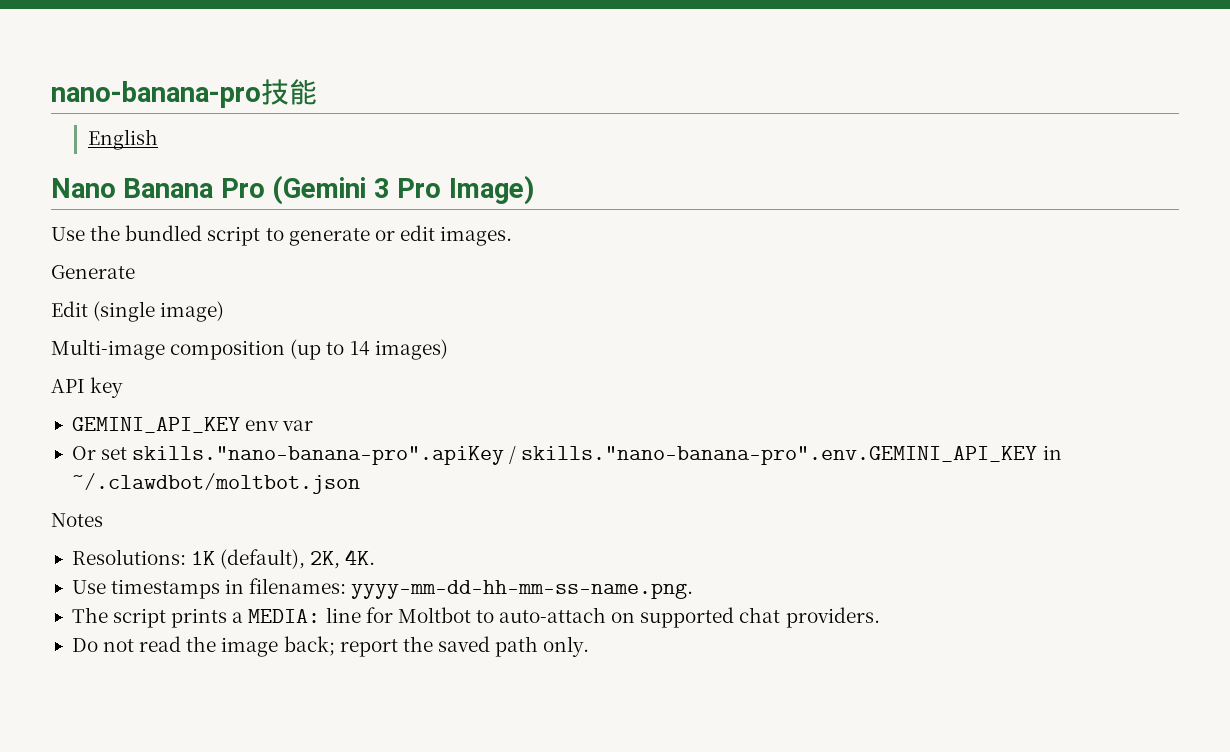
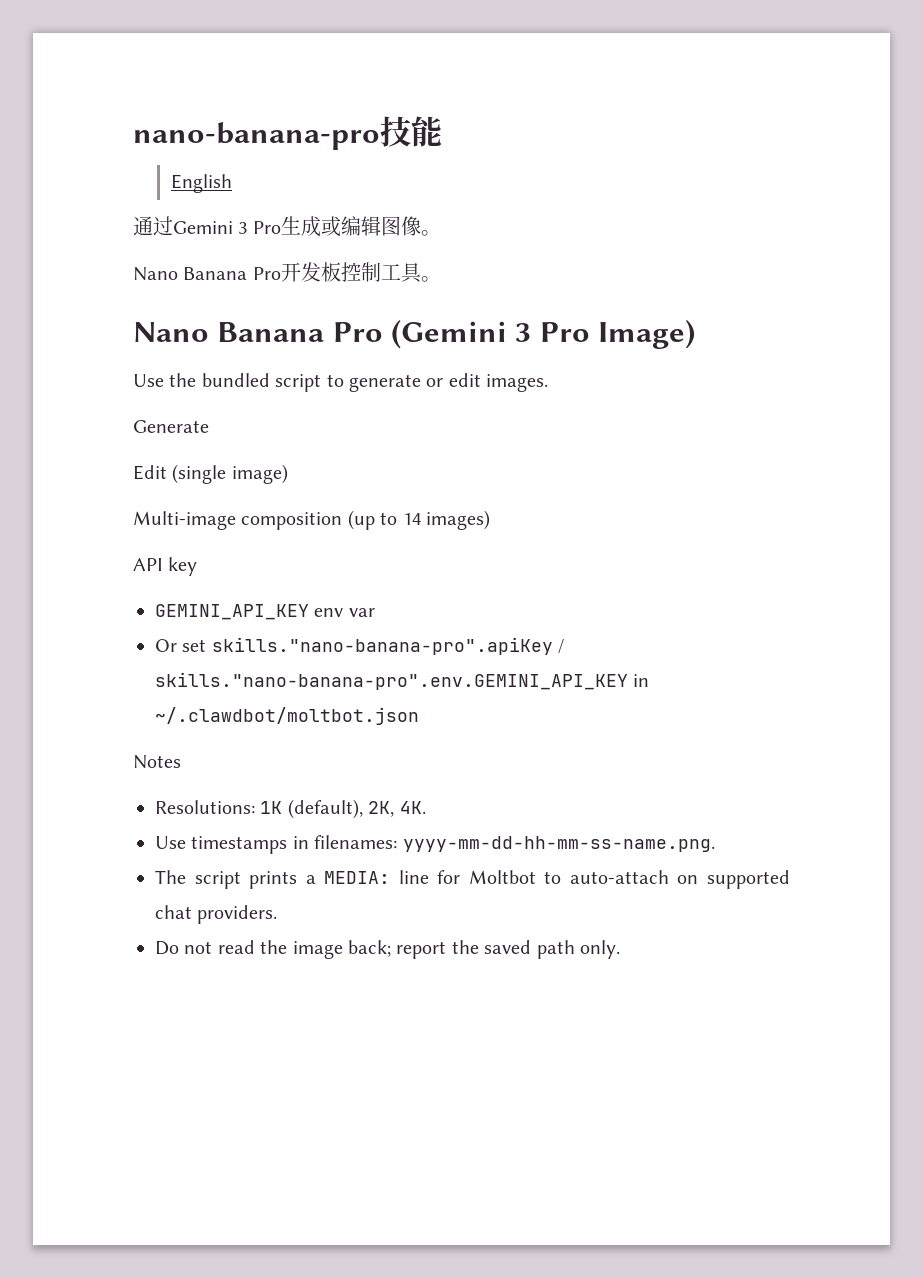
(158, 139) none -> [133,216,441,237] [133,262,441,283] // 通过Gemini 3 Pro生成或编辑图像。 // Nano Banana Pro开发板控制工具。

